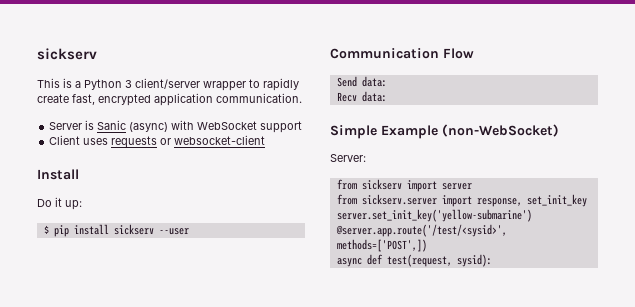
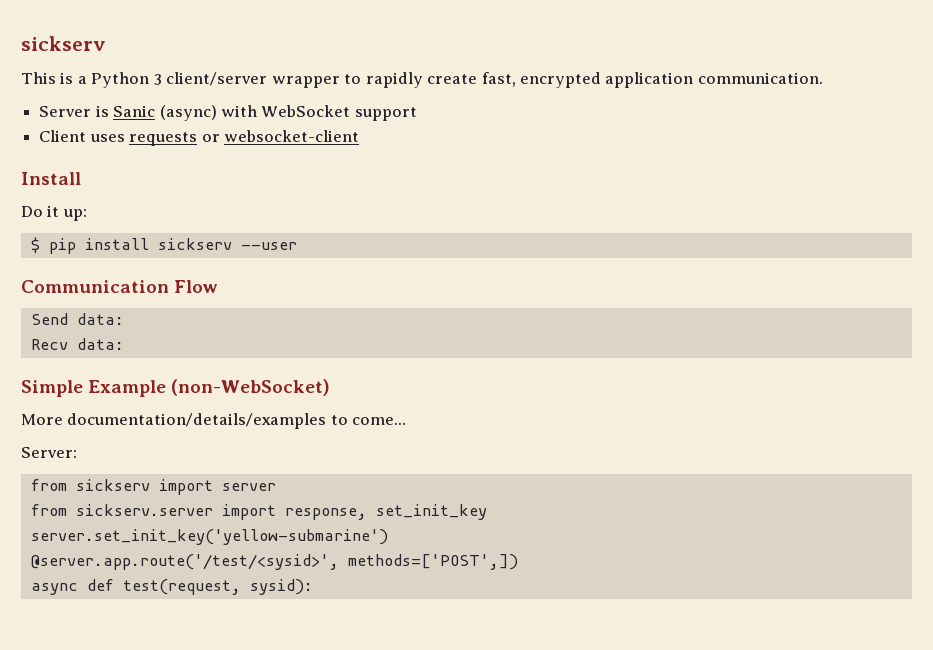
(559, 130) none -> [21,413,407,429] // More documentation/details/examples to come...

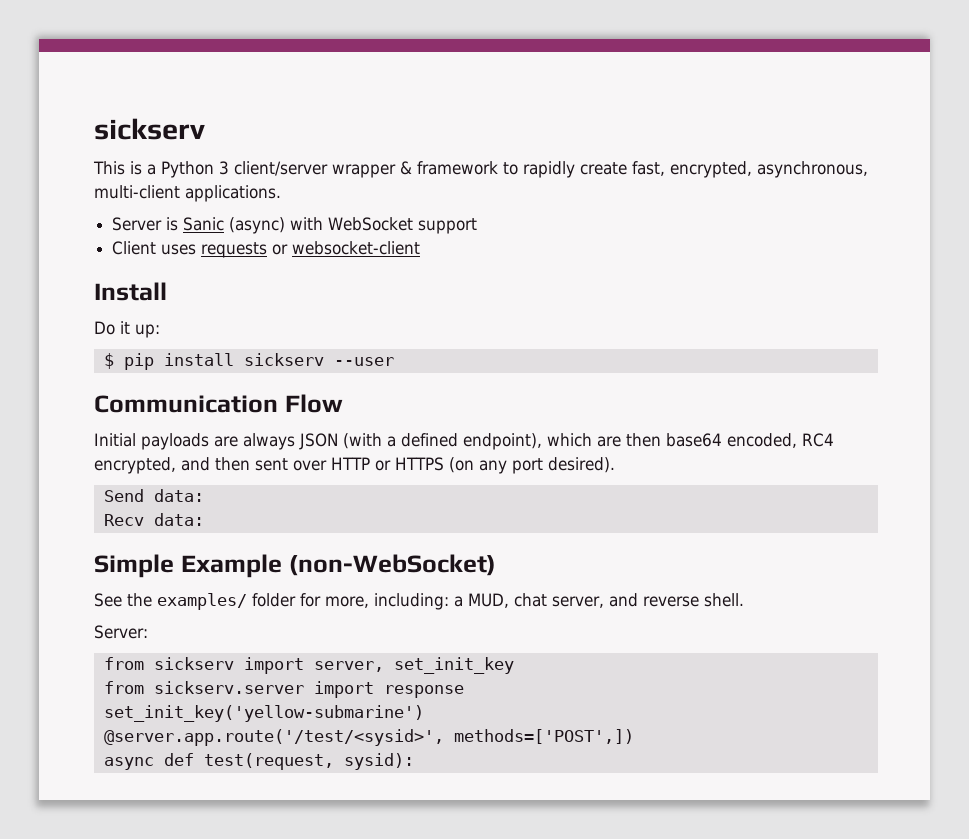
(340, 82) none -> [400,161,498,175] & framework
[520,72,823,88] encrypted application communication. -> [670,161,868,178] [94,185,281,202] encrypted, asynchronous, multi-client applications.
(219, 286) none -> [94,433,834,450] [94,457,615,474] // Initial payloads are always JSON (with a defined endpoint), which are then base64 encoded, RC4 encrypted, and then sent over HTTP or HTTPS (on any port desired).
[21,413,407,429] More documentation/details/examples to come... -> [94,593,744,610] See the examples/ folder for more, including: a MUD, chat server, and reverse shell.
[221,483,276,491] server -> [313,657,514,674] server, set_init_key
[284,504,487,520] [30,529,388,545] response, set_init_key // server.set_init_key('yellow-submarine') -> [383,685,464,698] [103,705,424,722] response // set_init_key('yellow-submarine')

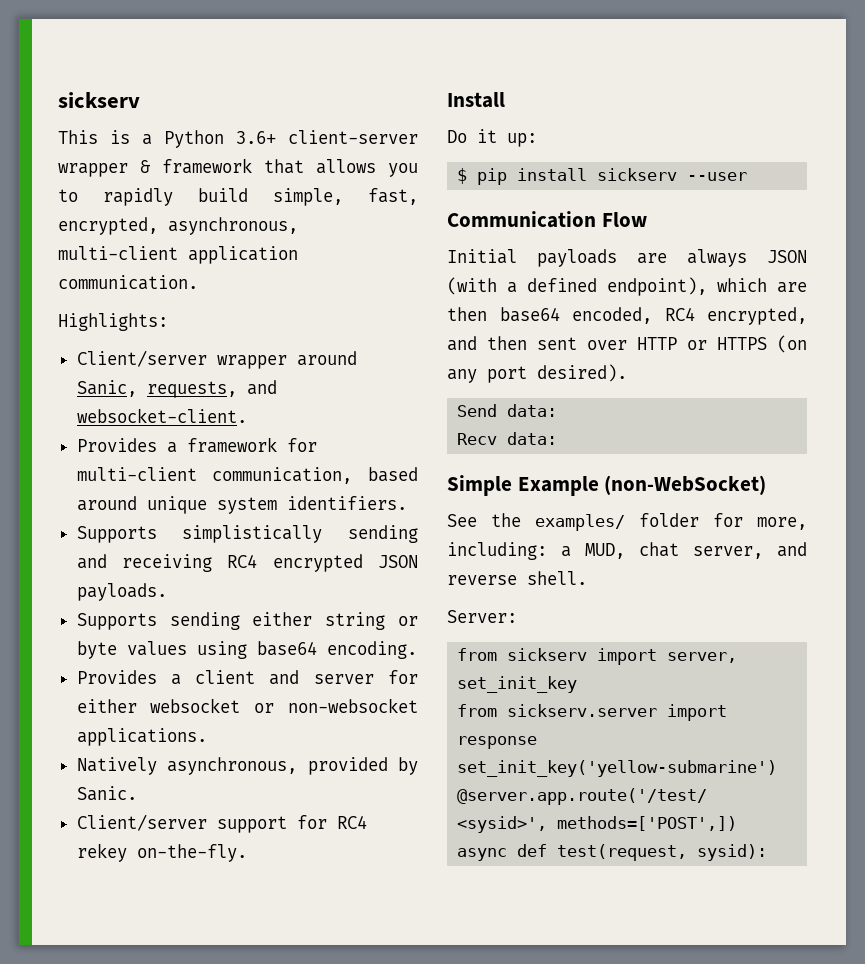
[219,161,328,176] 3 client/server -> [236,130,418,144] 3.6+ client-server
[503,161,868,178] [94,185,281,202] [112,217,478,234] [112,241,421,258] to rapidly create fast, encrypted, asynchronous, multi-client applications. // Server is Sanic (async) with WebSocket support // Client uses requests or websocket-client -> [264,159,418,177] [58,188,418,206] [58,217,298,235] [58,246,298,264] [58,275,198,290] [58,313,168,331] [76,350,357,369] [76,380,277,398] [76,408,247,423] [76,437,317,453] [76,467,418,484] [76,496,407,514] [76,525,418,543] [76,554,418,572] [76,583,167,601] [76,612,418,630] [76,641,417,659] [76,670,418,685] [76,698,418,713] [76,728,207,746] [76,757,418,775] [76,786,137,801] [76,814,367,833] [76,843,247,862] that allows you to rapidly build simple, fast, encrypted, asynchronous, multi-client application communication. // Highlights: // Client/server wrapper around Sanic, requests, and websocket-client. // Provides a framework for multi-client communication, based around unique system identifiers. // Supports simplistically sending and receiving RC4 encrypted JSON payloads. // Supports sending either string or byte values using base64 encoding. // Provides a client and server for either websocket or non-websocket applications. // Natively asynchronous, provided by Sanic. // Client/server support for RC4 rekey on-the-fly.

